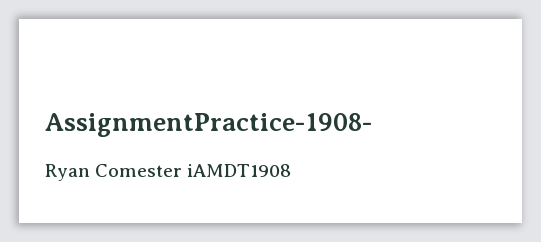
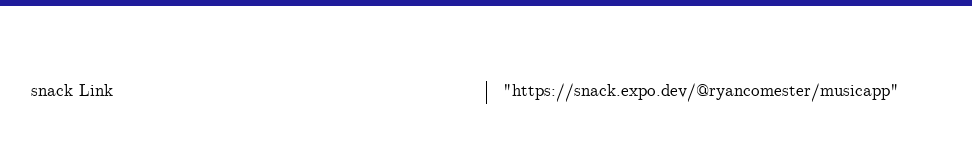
[45,113,373,137] [45,164,292,181] AssignmentPractice-1908- // Ryan Comester iAMDT1908 -> [31,83,899,102] snack Link "https://snack.expo.dev/@ryancomester/musicapp"

